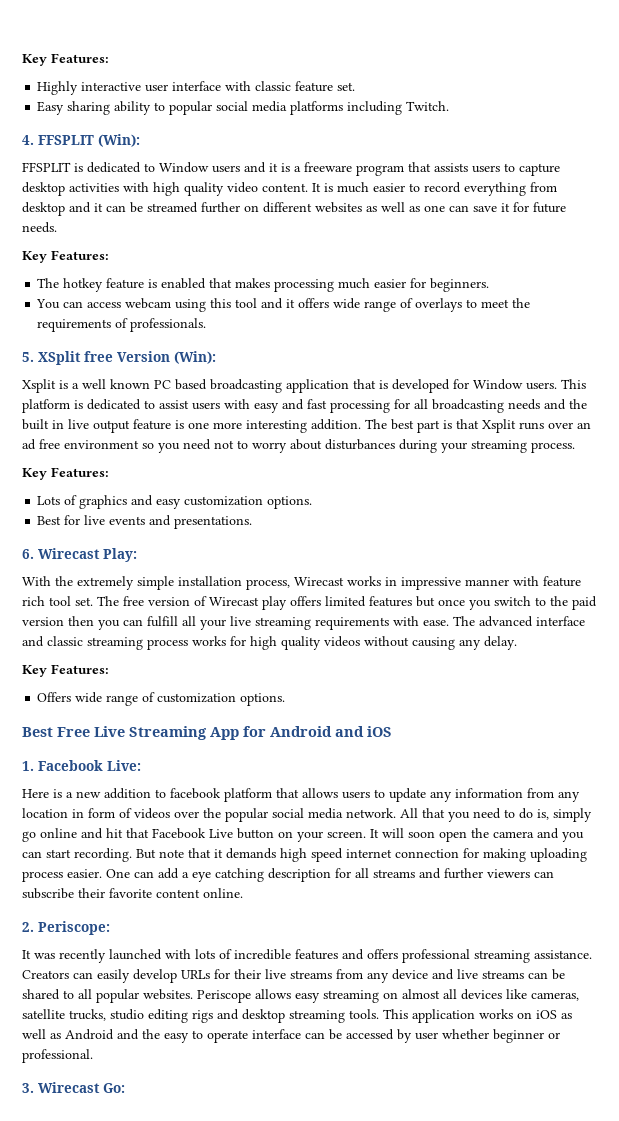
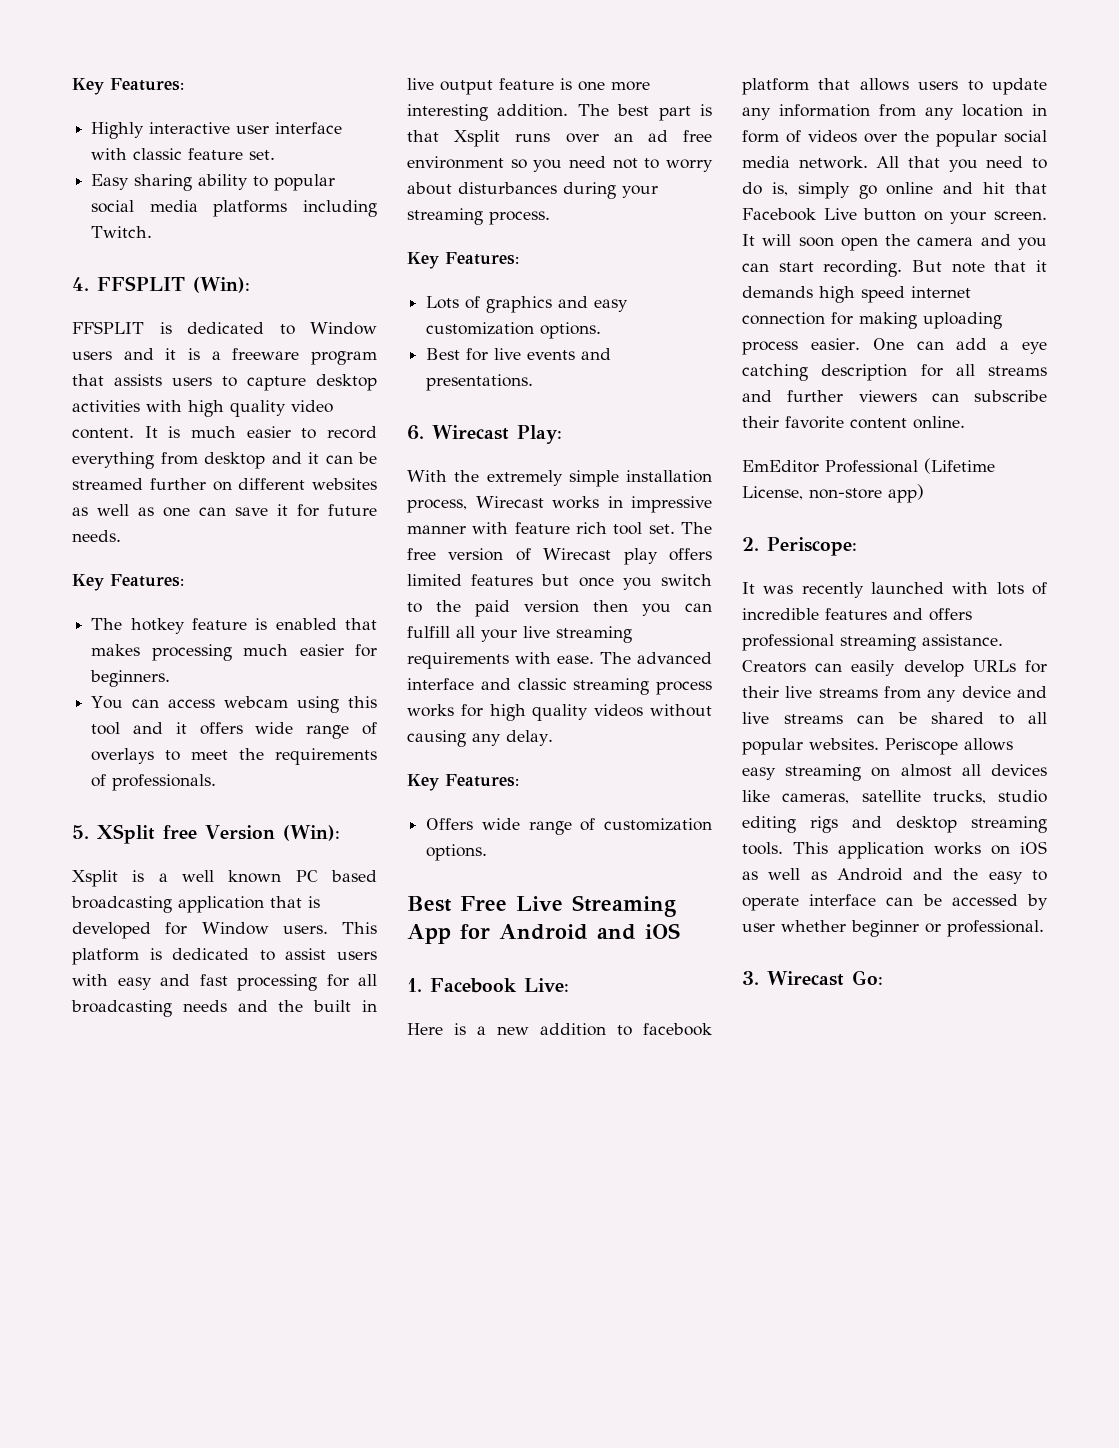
(243, 893) none -> [742,458,995,474] [742,484,924,503] // EmEditor Professional (Lifetime License, non-store app)

